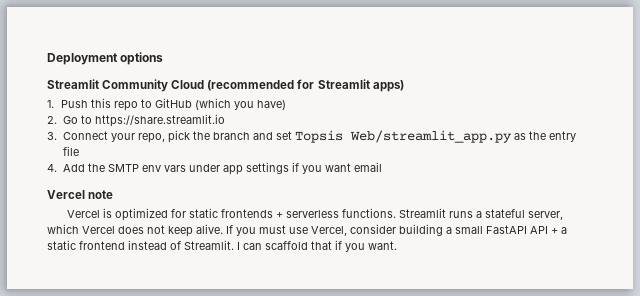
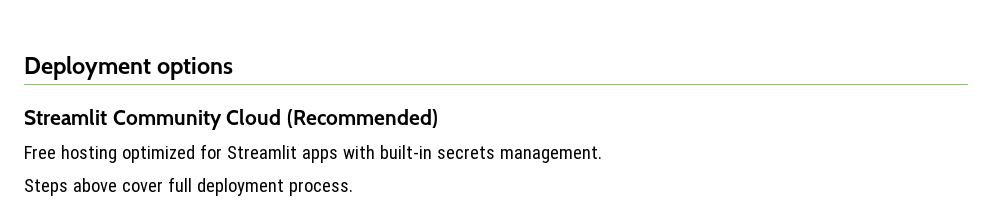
[207,79,404,92] [47,98,287,111] [47,114,225,127] [47,130,576,143] [62,146,79,156] [47,162,382,175] [47,190,114,199] [66,208,563,221] [47,224,567,237] [47,240,397,252] (recommended for Streamlit apps) // 1. Push this repo to GitHub (which you have) // 2. Go to https://share.streamlit.io // 3. Connect your repo, pick the branch and set Topsis Web/streamlit_app.py as the entry file // 4. Add the SMTP env vars under app settings if you want email // Vercel note // Vercel is optimized for static frontends + serverless functions. Streamlit runs a stateful server, which Vercel does not keep alive. If you must use Vercel, consider building a small FastAPI API + a static frontend instead of Streamlit. I can scaffold that if you want. -> [287,109,439,128] [24,144,602,163] [24,177,353,196] (Recommended) // Free hosting optimized for Streamlit apps with built-in secrets management. // Steps above cover full deployment process.

